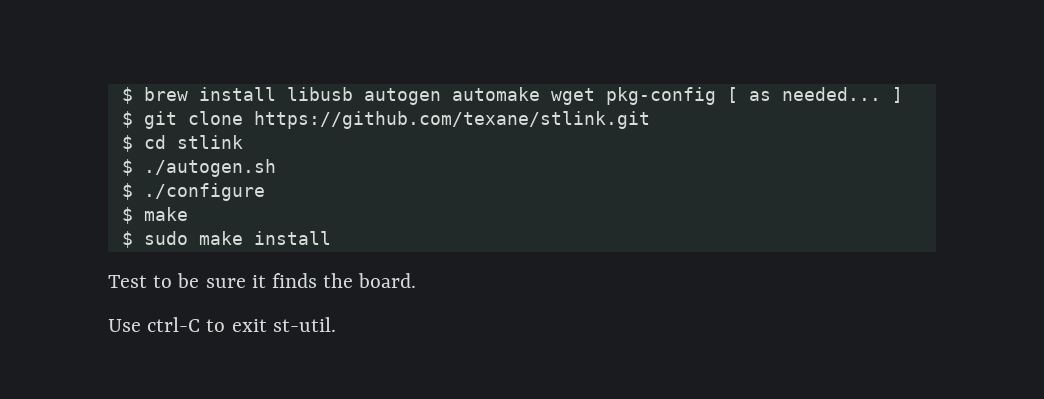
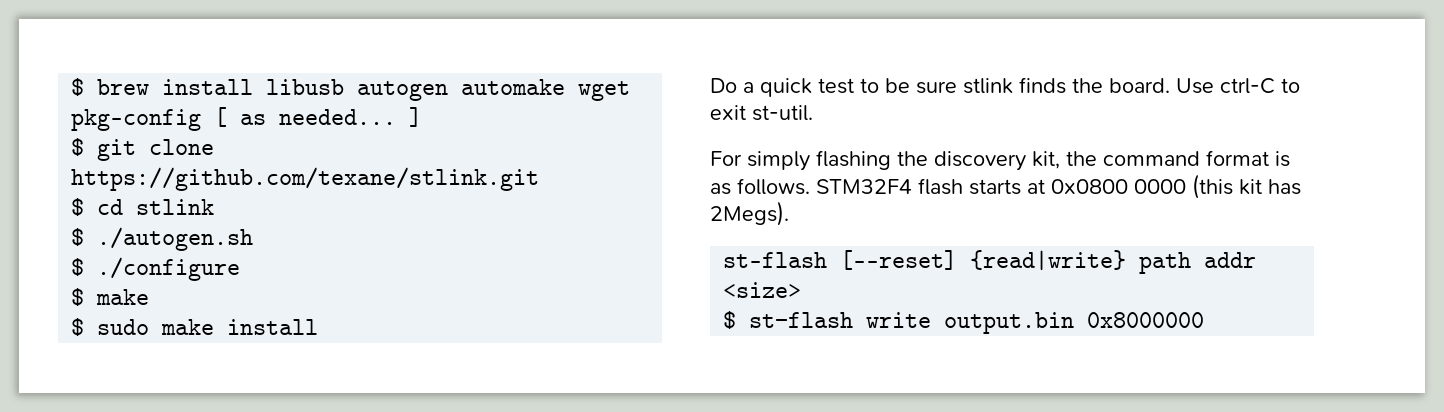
[108,275,147,288] Test -> [710,78,854,97] Do a quick test
[251,275,266,288] it -> [963,78,1013,94] stlink
(417, 280) // -> (1170, 85) none
(336, 324) none -> [710,150,1290,171] [710,174,1301,199] [710,201,789,226] [723,250,1257,274] [723,282,802,298] [723,311,1205,334] // For simply flashing the discovery kit, the command format is as follows. STM32F4 flash starts at 0x0800 0000 (this kit has 2Megs). // st-flash [--reset] {read|write} path addr <size> // $ st−flash write output.bin 0x8000000

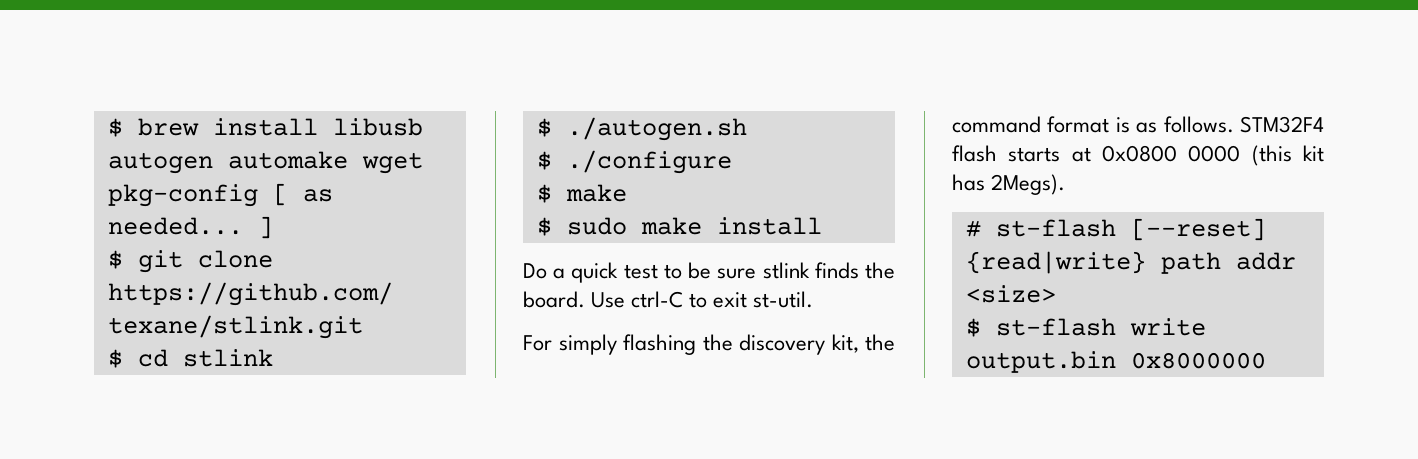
(789, 213) none -> [965,220,981,237] #

